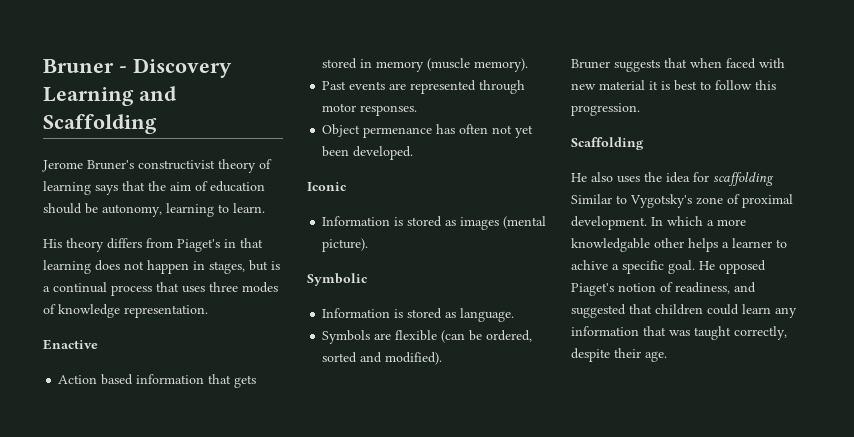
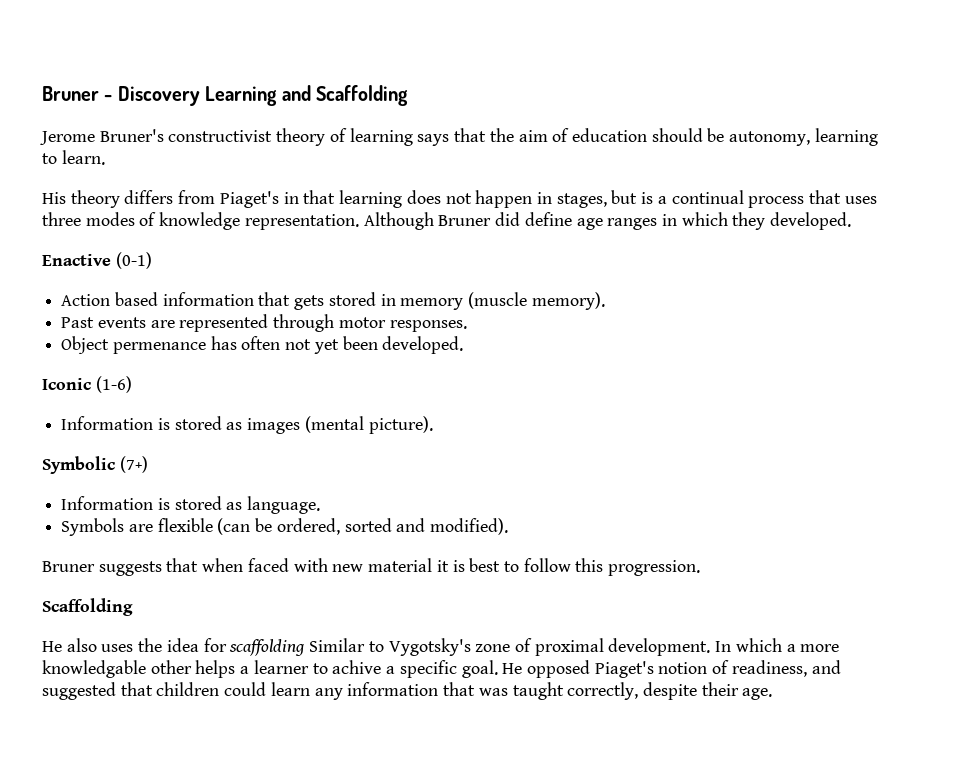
(208, 311) none -> [363,212,852,230] Although Bruner did define age ranges in which they developed.
(98, 344) none -> [115,252,152,269] (0-1)
(346, 186) none -> [95,376,132,393] (1-6)
(367, 279) none -> [119,456,148,473] (7+)

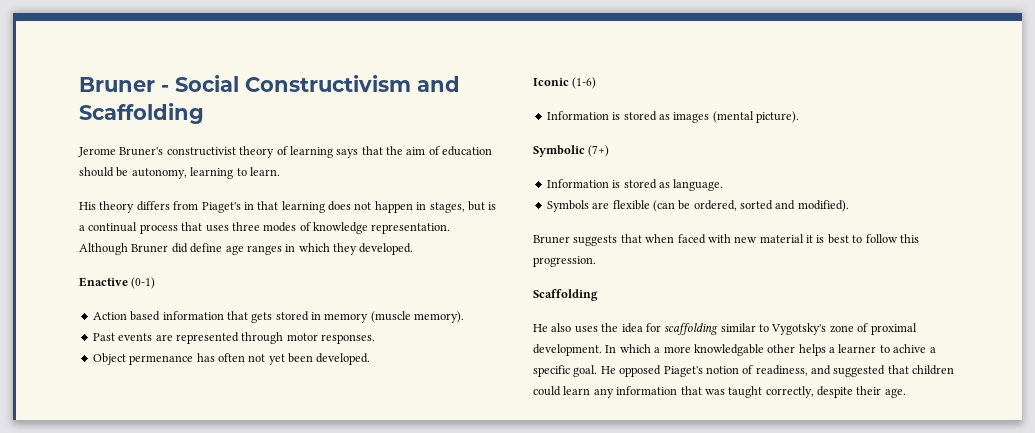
[117,86,278,106] Discovery Learning -> [175,75,411,92] Social Constructivism
[309,638,366,652] Similar -> [720,323,756,332] similar

